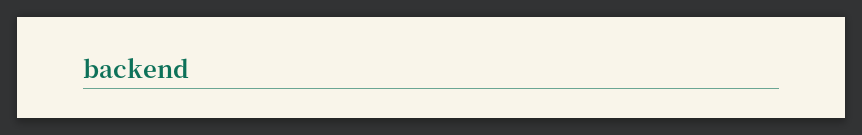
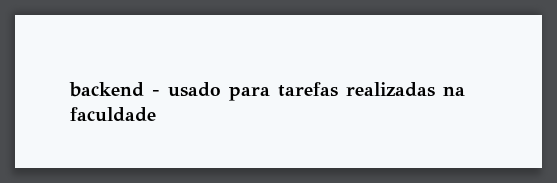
(189, 68) none -> [152,82,465,101] [70,107,156,122] - usado para tarefas realizadas na faculdade

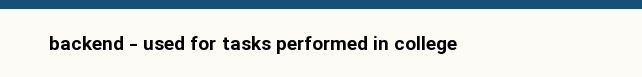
[168,82,465,101] [70,107,156,122] usado para tarefas realizadas na faculdade -> [143,36,457,54] used for tasks performed in college

